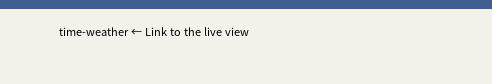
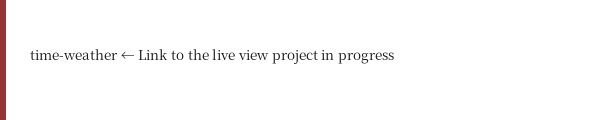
(249, 31) none -> [271,50,394,64] project in progress

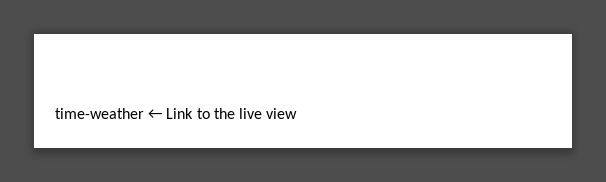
[271,50,394,64] project in progress -> (298, 113) none

